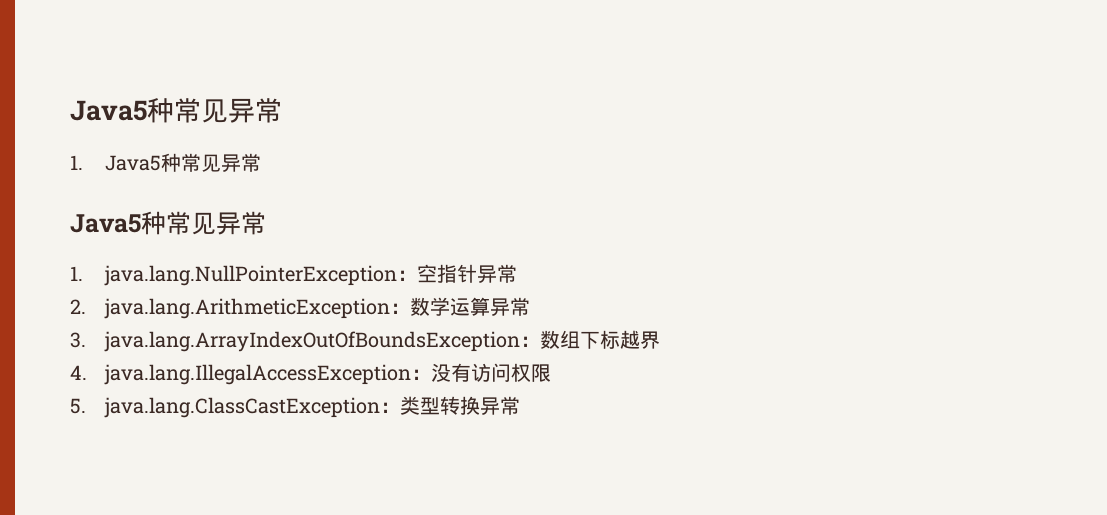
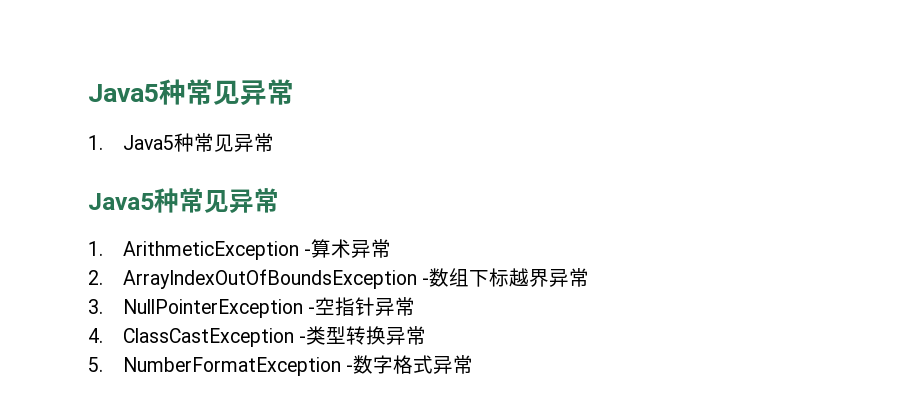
[104,264,518,286] [70,297,531,319] [70,330,661,352] [70,363,552,385] [70,396,481,418] java.lang.NullPointerException：空指针异常 // 2. java.lang.ArithmeticException：数学运算异常 // 3. java.lang.ArrayIndexOutOfBoundsException：数组下标越界 // 4. java.lang.IllegalAccessException：没有访问权限 // 5. java.lang.ClassCastException：类型转换 -> [123,239,392,260] [88,268,590,289] [88,297,416,318] [88,326,427,347] [88,355,434,376] ArithmeticException -算术异常 // 2. ArrayIndexOutOfBoundsException -数组下标越界异常 // 3. NullPointerException -空指针异常 // 4. ClassCastException -类型转换异常 // 5. NumberFormatException -数字格式

